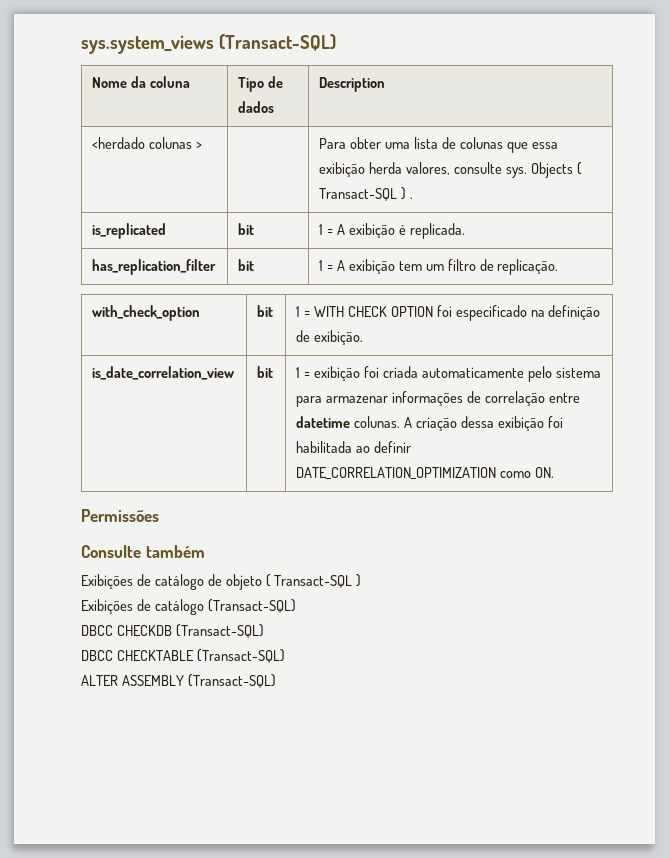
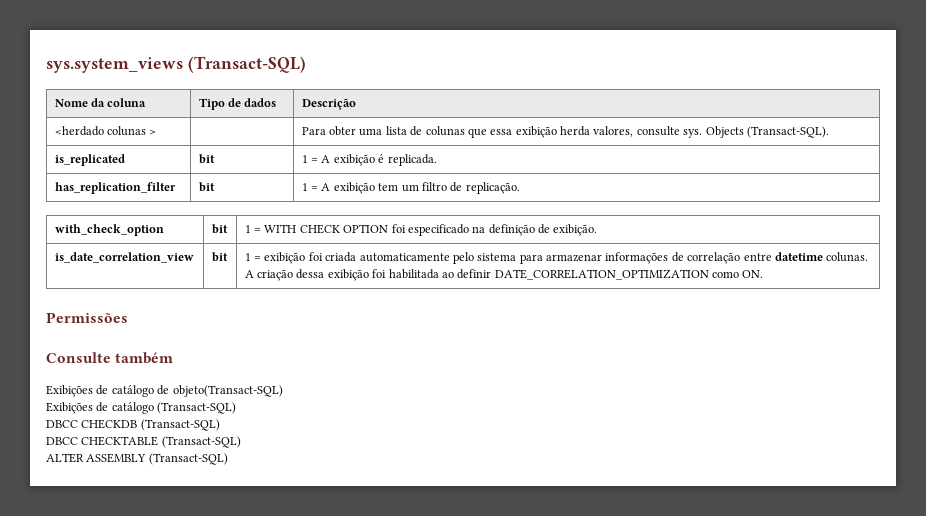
[319,77,386,92] Description -> [301,98,356,110] Descrição
[576,162,582,175] [319,187,413,201] ( Transact-SQL ) . -> [746,126,829,138] (Transact-SQL).
[225,574,362,590] objeto ( Transact-SQL ) -> [172,385,283,397] objeto(Transact-SQL)

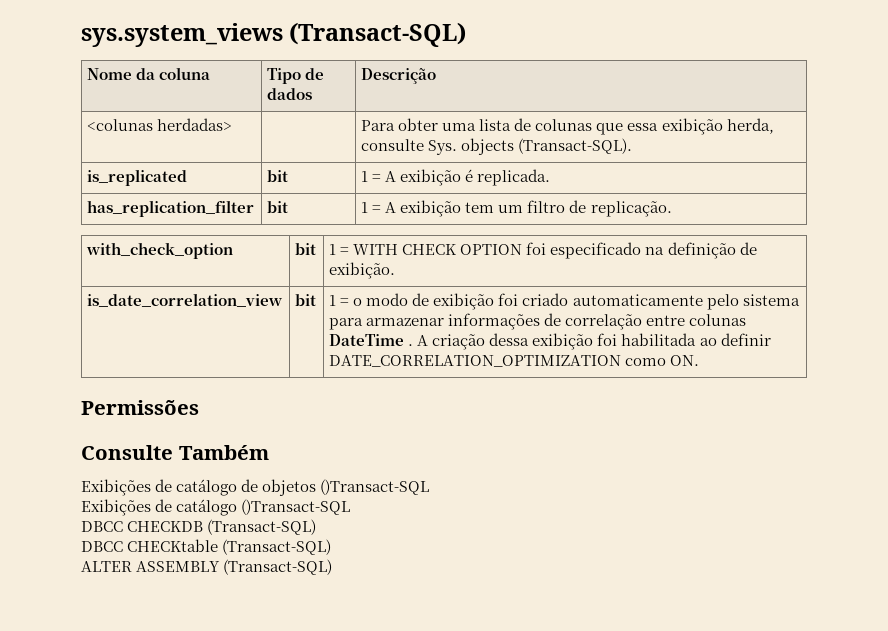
[54,126,157,136] <herdado colunas > -> [87,118,233,131] <colunas herdadas>
[560,126,744,138] herda valores, consulte sys. Objects -> [726,118,774,134] [361,138,515,155] herda, consulte Sys. objects
[264,252,357,264] exibição foi criada -> [353,293,569,310] o modo de exibição foi criado
[774,252,869,262] datetime colunas. -> [689,314,747,326] [329,334,414,346] colunas DateTime .
[115,352,174,364] também -> [178,445,269,460] Também
[172,385,283,397] [46,402,237,414] objeto(Transact-SQL) // Exibições de catálogo (Transact-SQL) -> [262,479,430,496] [81,499,351,516] objetos ()Transact-SQL // Exibições de catálogo ()Transact-SQL
[81,436,159,446] CHECKTABLE -> [127,539,219,552] CHECKtable

